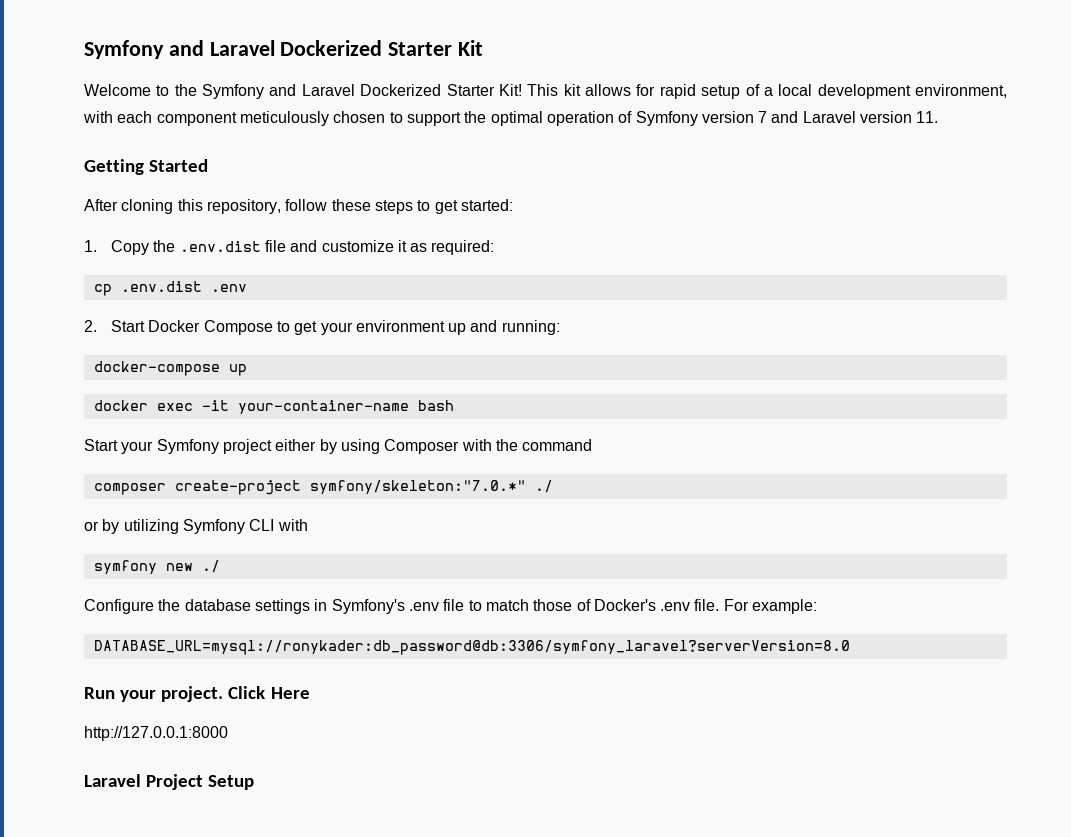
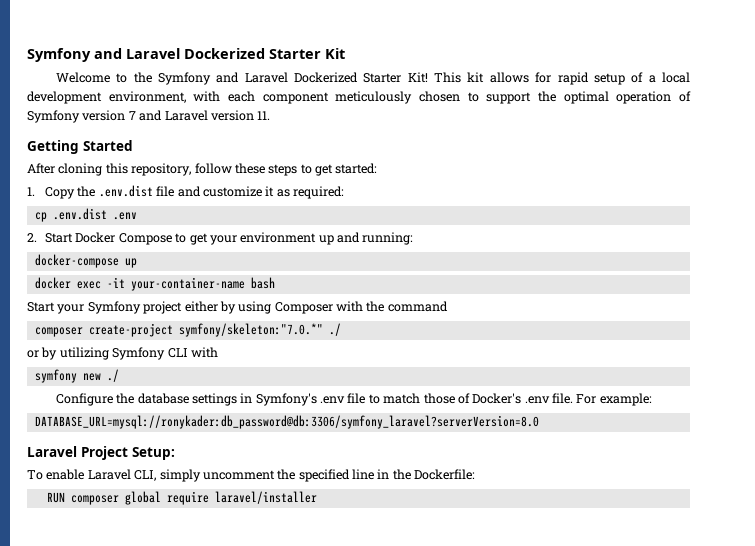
[84,686,310,702] [84,726,228,741] [84,774,255,790] Run your project. Click Here // http://127.0.0.1:8000 // Laravel Project Setup -> [27,446,175,460] [27,469,476,482] [46,491,317,505] Laravel Project Setup: // To enable Laravel CLI, simply uncomment the specified line in the Dockerfile: // RUN composer global require laravel/installer

